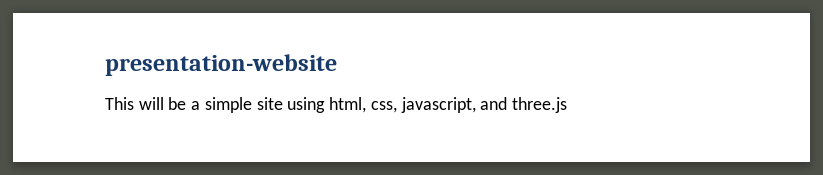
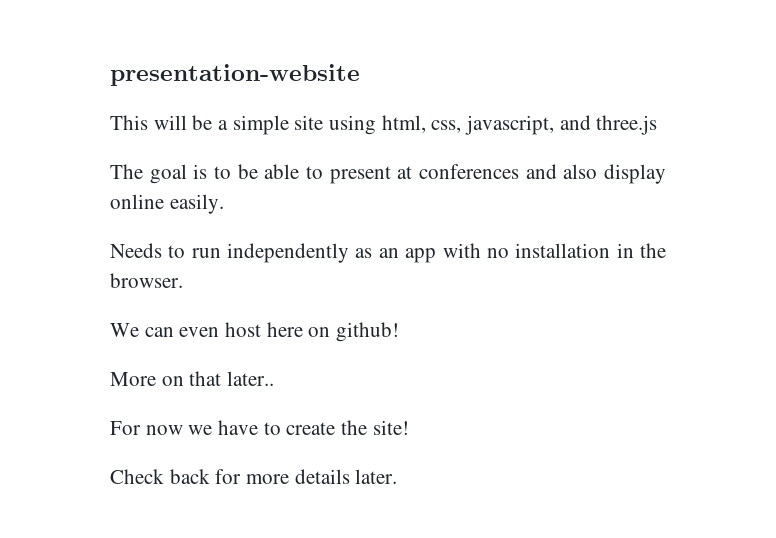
(567, 105) none -> [110,164,666,184] [110,194,224,214] [110,243,667,263] [110,273,183,288] [110,322,400,342] [110,371,275,386] [110,420,409,435] [110,469,398,484] // The goal is to be able to present at conferences and also display online easily. // Needs to run independently as an app with no installation in the browser. // We can even host here on github! // More on that later.. // For now we have to create the site! // Check back for more details later.

